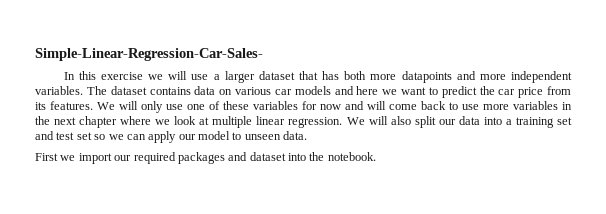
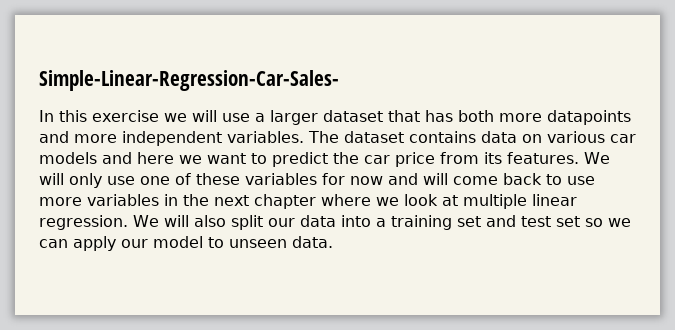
[35,152,376,164] // First we import our required packages and dataset into the notebook. -> (333, 242) none

